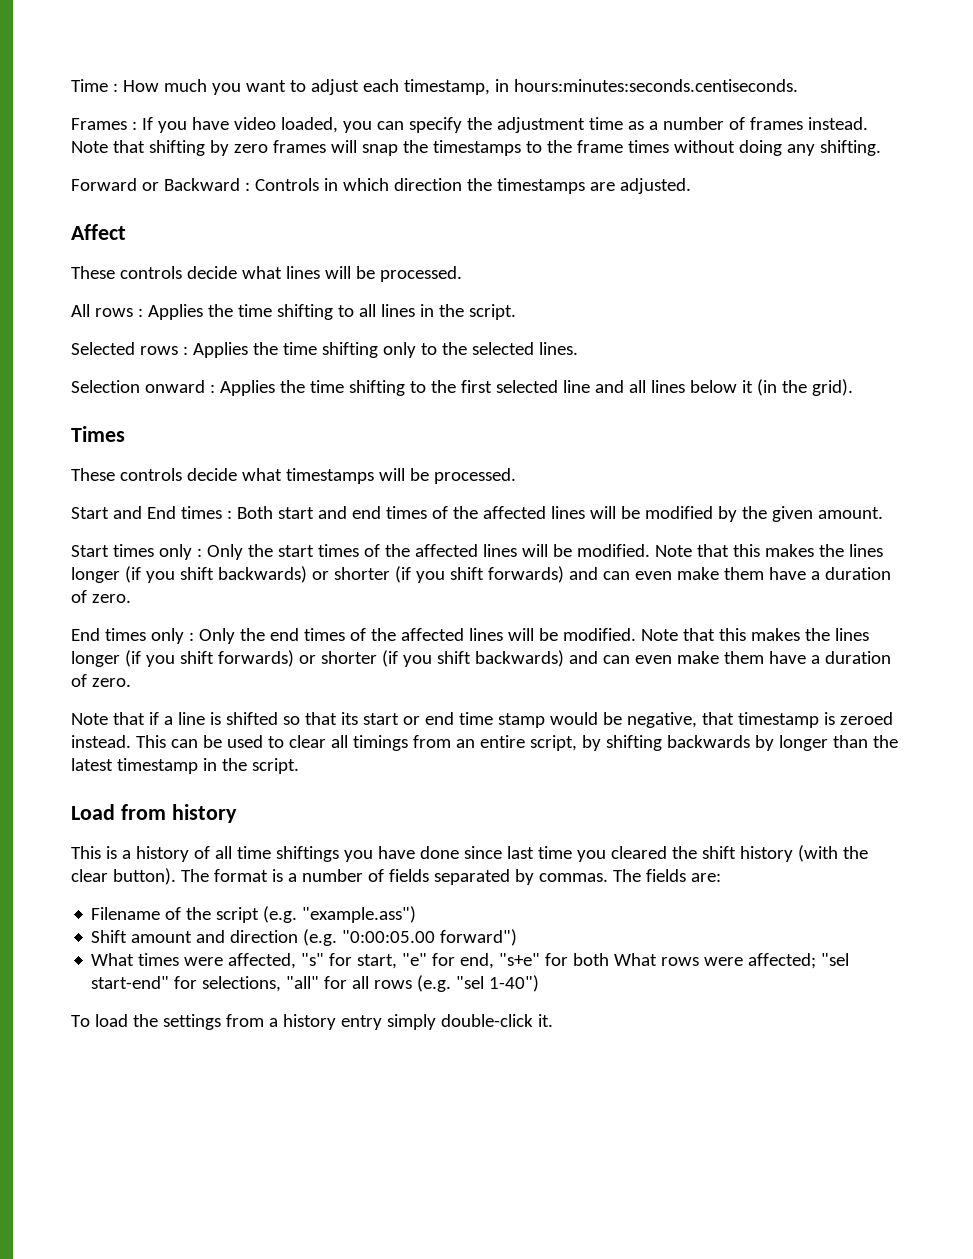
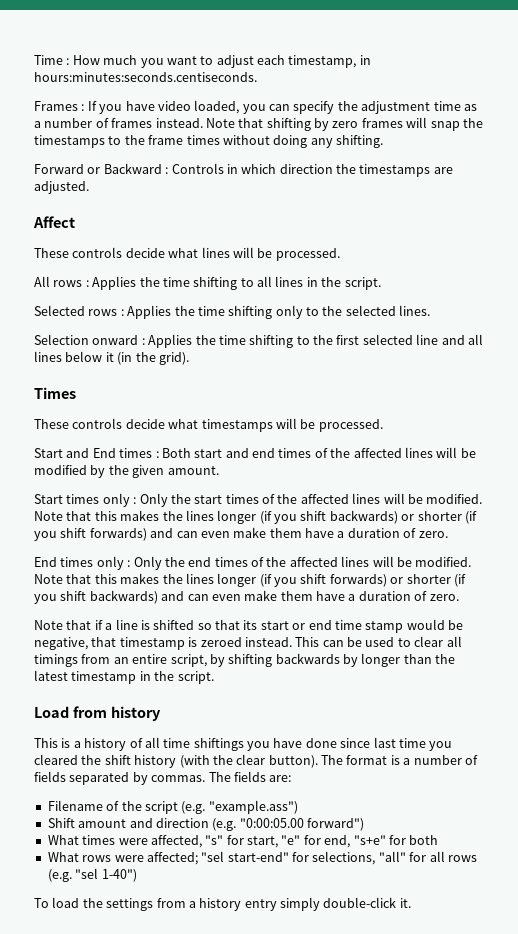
(610, 959) none -> (439, 840) //

